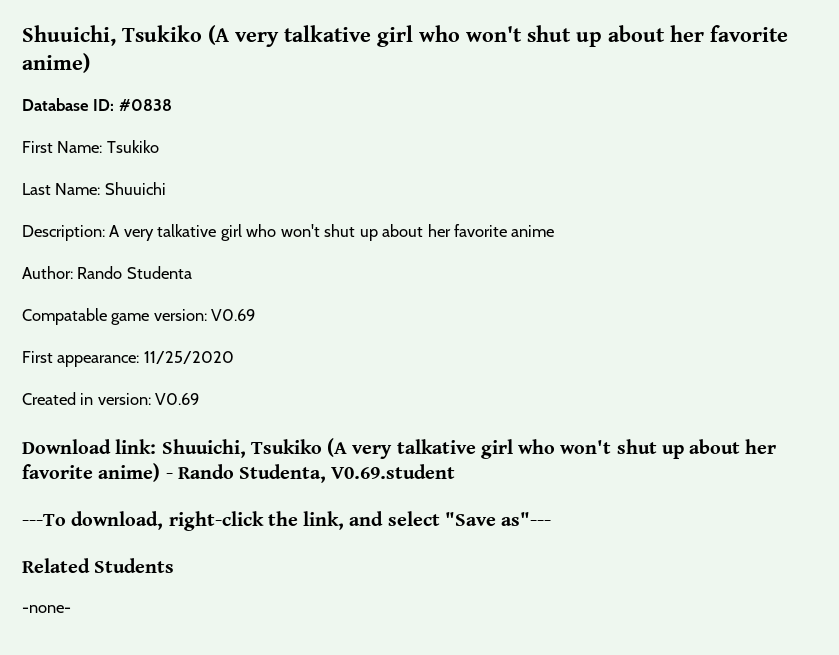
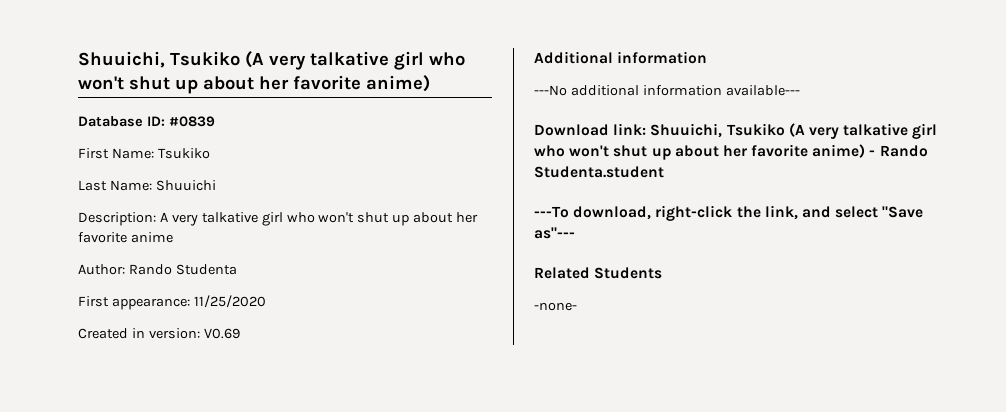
[118,99,172,111] #0838 -> [168,116,215,127] #0839
[22,308,256,325] // Compatable game version: V0.69 -> (237, 269) none
(200, 399) none -> [534,51,708,64] [534,85,800,96] // Additional information // ---No additional information available---
[239,464,456,483] Studenta, V0.69.student -> [534,166,664,178] Studenta.student

